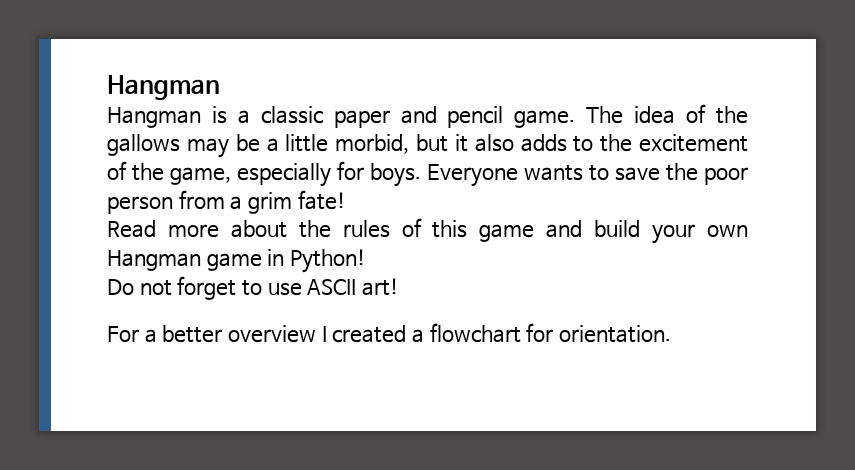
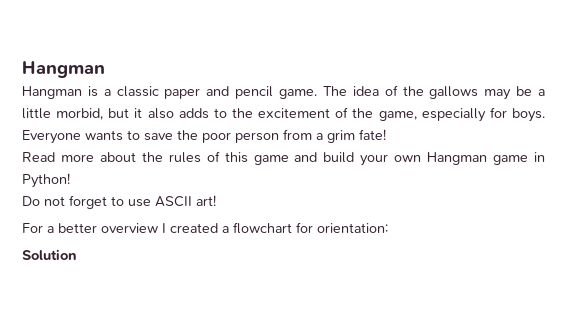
[558,325,671,343] orientation. -> [317,223,388,233] [22,249,77,260] orientation: // Solution

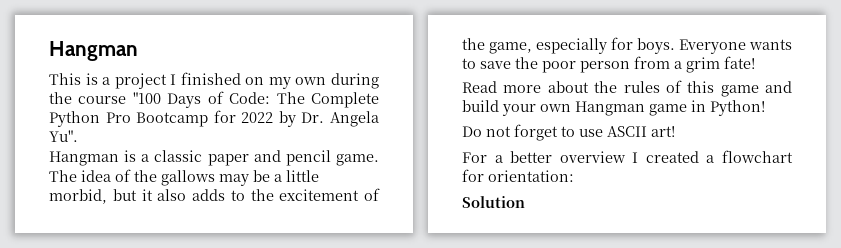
[22,61,105,78] Hangman -> [49,41,138,61] [49,72,379,89] [49,91,379,108] [49,110,379,127] [49,130,78,142] Hangman // This is a project I finished on my own during the course "100 Days of Code: The Complete Python Pro Bootcamp for 2022 by Dr. Angela Yu".

